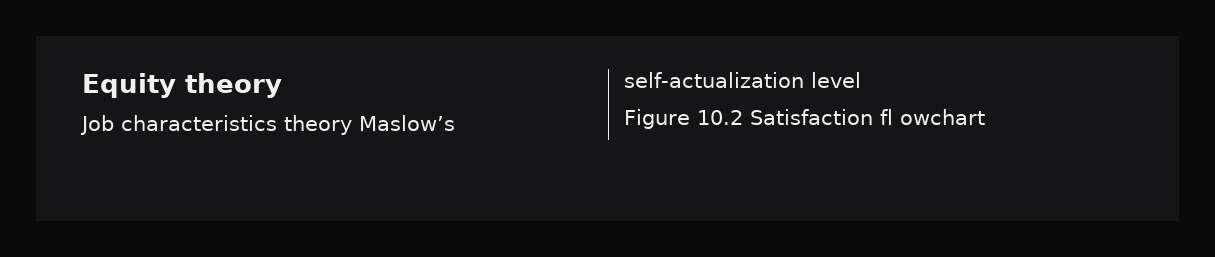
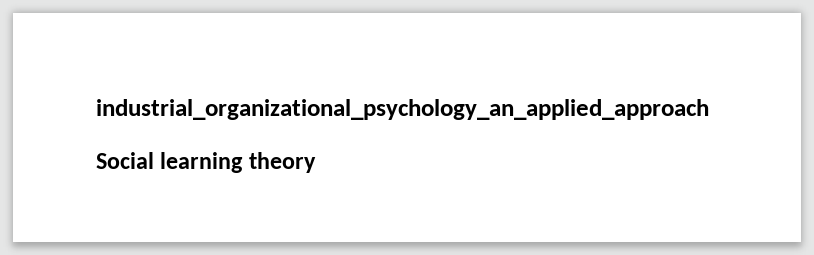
[82,73,282,98] [80,115,455,135] [624,72,861,88] [624,109,985,129] Equity theory // Job characteristics theory Maslow’s self-actualization level // Figure 10.2 Satisfaction fl owchart -> [96,99,709,120] [96,152,316,173] industrial_organizational_psychology_an_applied_approach // Social learning theory

